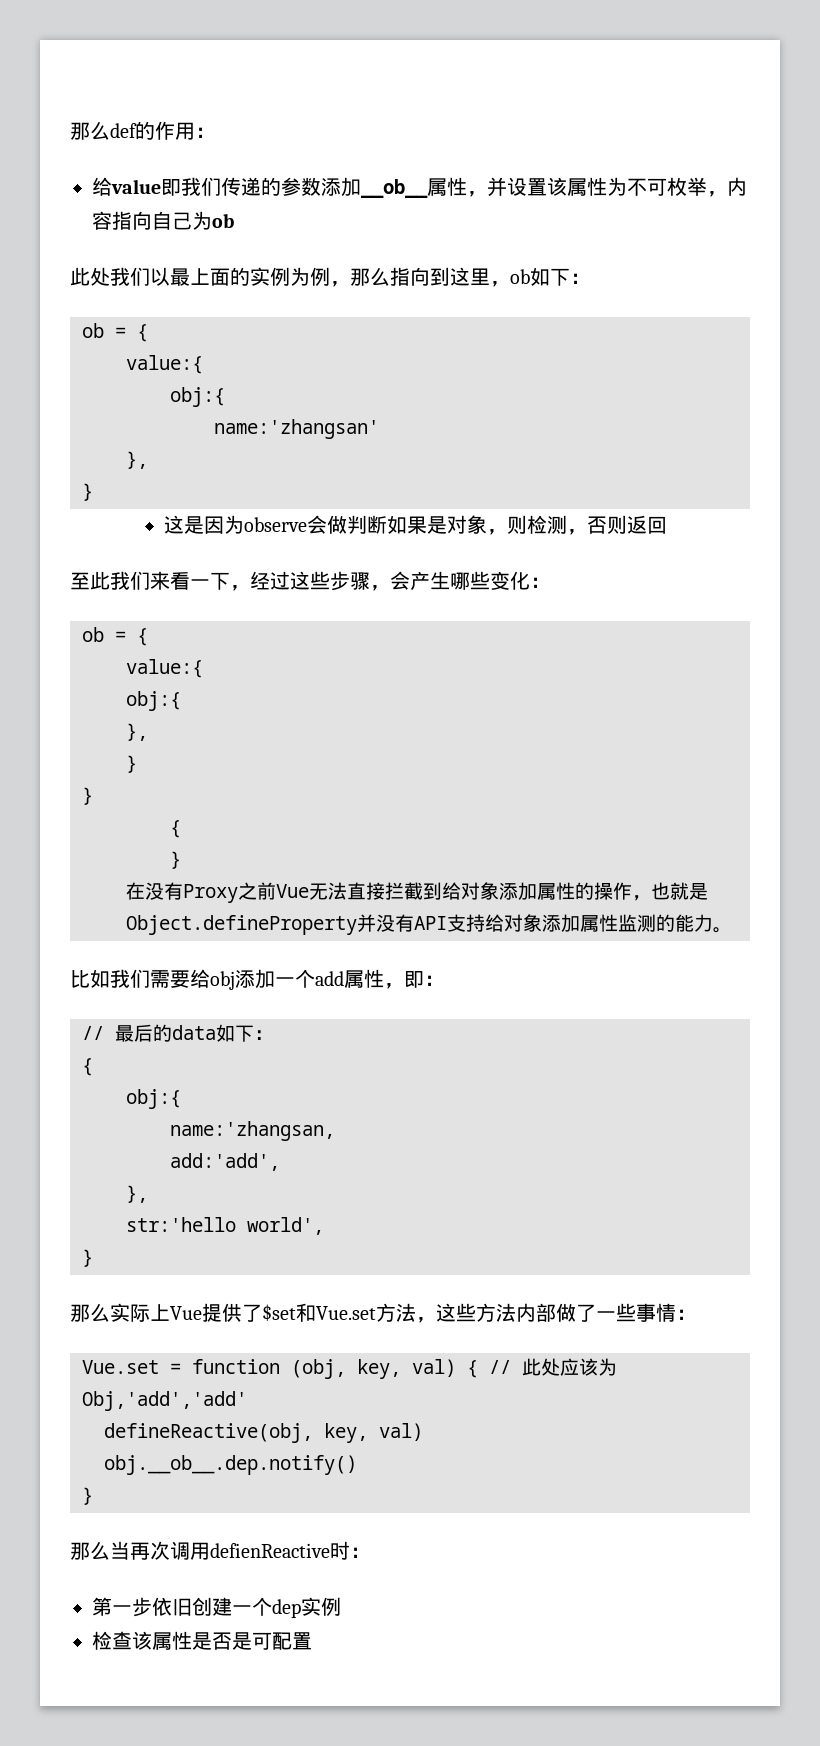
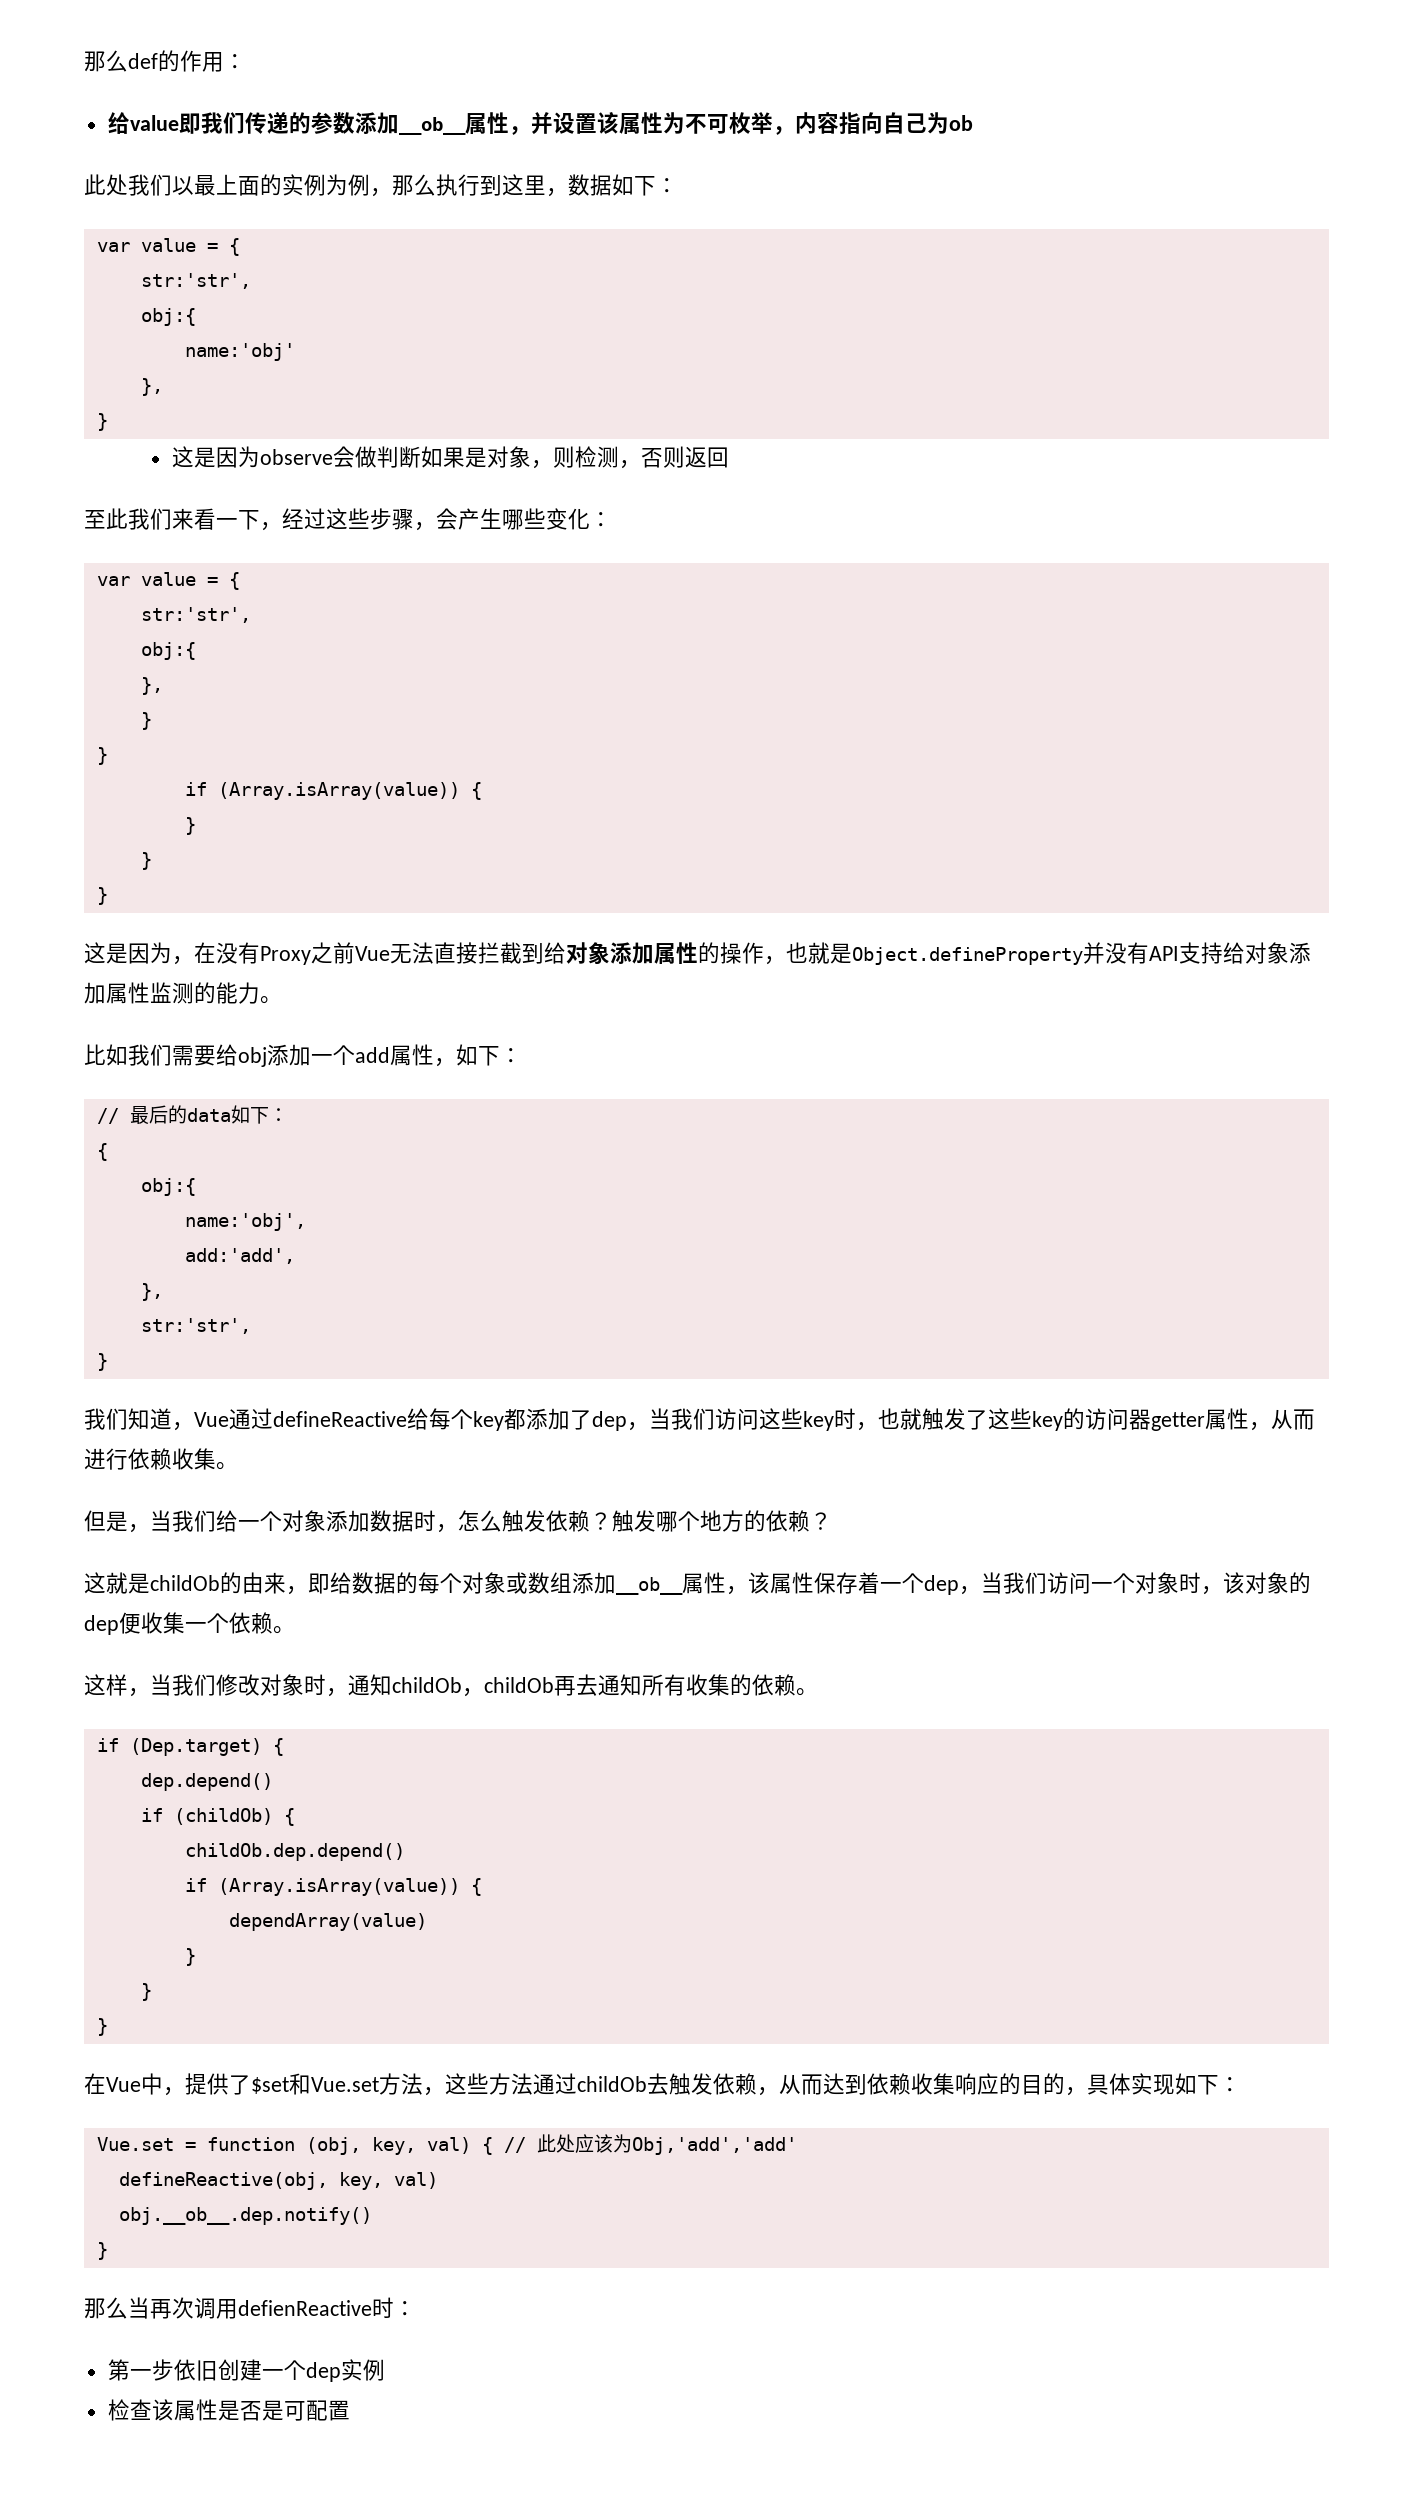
[390,267,430,286] 指向 -> [436,174,480,196] 执行
[510,267,590,286] [82,323,148,342] [126,355,203,374] [170,387,225,407] [214,419,379,439] ob如下： // ob = { // value:{ // obj:{ // name:'zhangsan' -> [568,174,678,196] [96,238,240,256] [140,273,251,289] [140,308,196,326] [184,343,295,361] 数据如下： // var value = { // str:'str', // obj:{ // name:'obj'
[82,627,148,646] [126,659,203,678] ob = { // value:{ -> [96,572,240,590] [140,607,251,623] var value = { // str:'str',
(93, 796) none -> [184,782,460,800] if (Array.isArray(value))
(181, 860) none -> [140,852,152,870] [96,887,108,905] [84,942,194,965] } // } // 这是因为，
[404,971,424,988] 即 -> [456,1044,500,1066] 如下
[170,1121,335,1141] name:'zhangsan, -> [184,1213,306,1231] name:'obj',
[126,1217,324,1235] [82,1249,93,1267] [70,1303,202,1322] str:'hello world', // } // 那么实际上Vue -> [140,1318,251,1334] [96,1353,108,1371] [84,1408,1315,1431] [84,1448,238,1470] [84,1510,832,1533] [84,1572,1311,1595] [84,1612,295,1635] [84,1674,818,1697] [96,1738,284,1756] [140,1773,273,1791] [140,1808,295,1826] [184,1843,405,1861] [184,1878,482,1896] [228,1913,427,1931] [184,1948,196,1966] [140,1983,152,2001] [96,2018,108,2036] [84,2073,185,2096] str:'str', // } // 我们知道，Vue通过defineReactive给每个key都添加了dep，当我们访问这些key时，也就触发了这些key的访问器getter属性，从而进行依赖收集。 // 但是，当我们给一个对象添加数据时，怎么触发依赖？触发哪个地方的依赖？ // 这就是childOb的由来，即给数据的每个对象或数组添加__ob__属性，该属性保存着一个dep，当我们访问一个对象时，该对象的dep便收集一个依赖。 // 这样，当我们修改对象时，通知childOb，childOb再去通知所有收集的依赖。 // if (Dep.target) { // dep.depend() // if (childOb) { // childOb.dep.depend() // if (Array.isArray(value)) { // dependArray(value) // } // } // } // 在Vue中，
[516,1303,676,1322] 内部做了一些事情 -> [533,2073,1219,2096] 通过childOb去触发依赖，从而达到依赖收集响应的目的，具体实现如下

